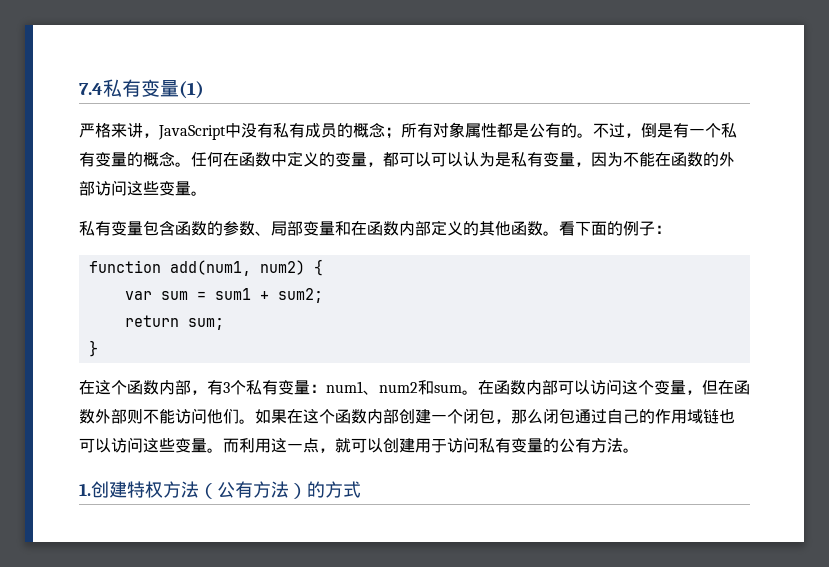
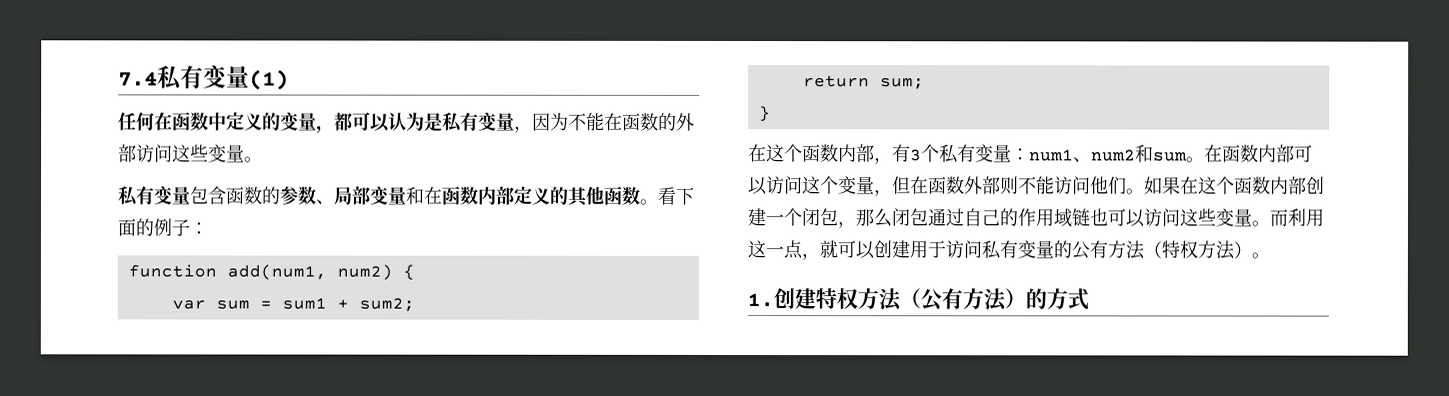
[79,122,737,140] [79,151,191,167] 严格来讲，JavaScript中没有私有成员的概念；所有对象属性都是公有的。不过，倒是有一个私有变量的概念。 -> (289, 79) none
[431,152,463,167] 可以 -> (391, 122) none
(623, 445) none -> [1143,240,1252,260] （特权方法）

